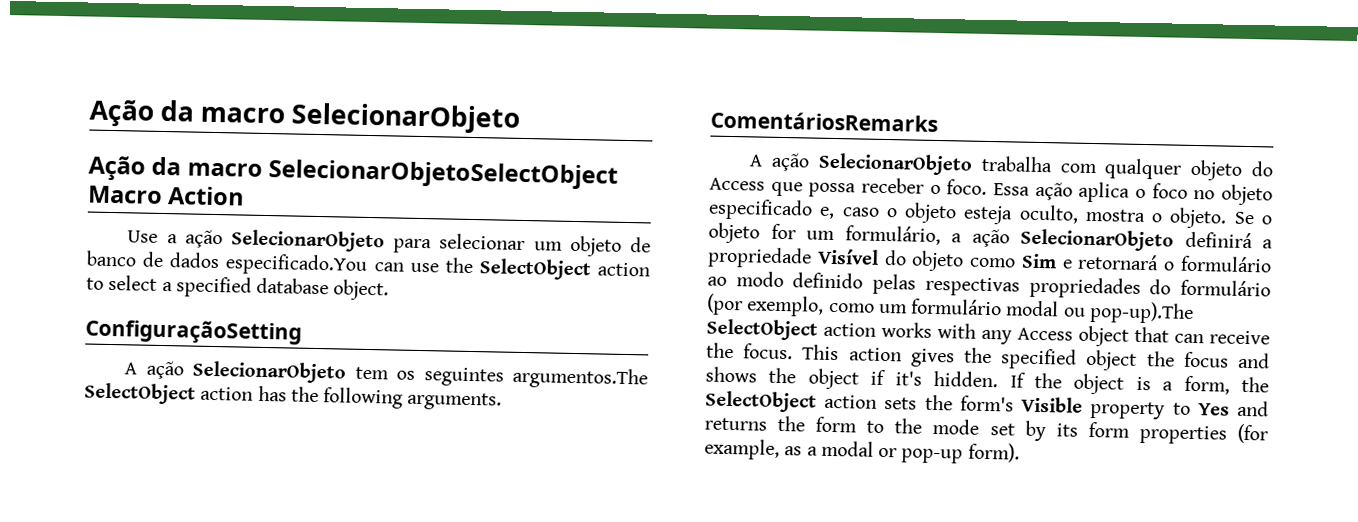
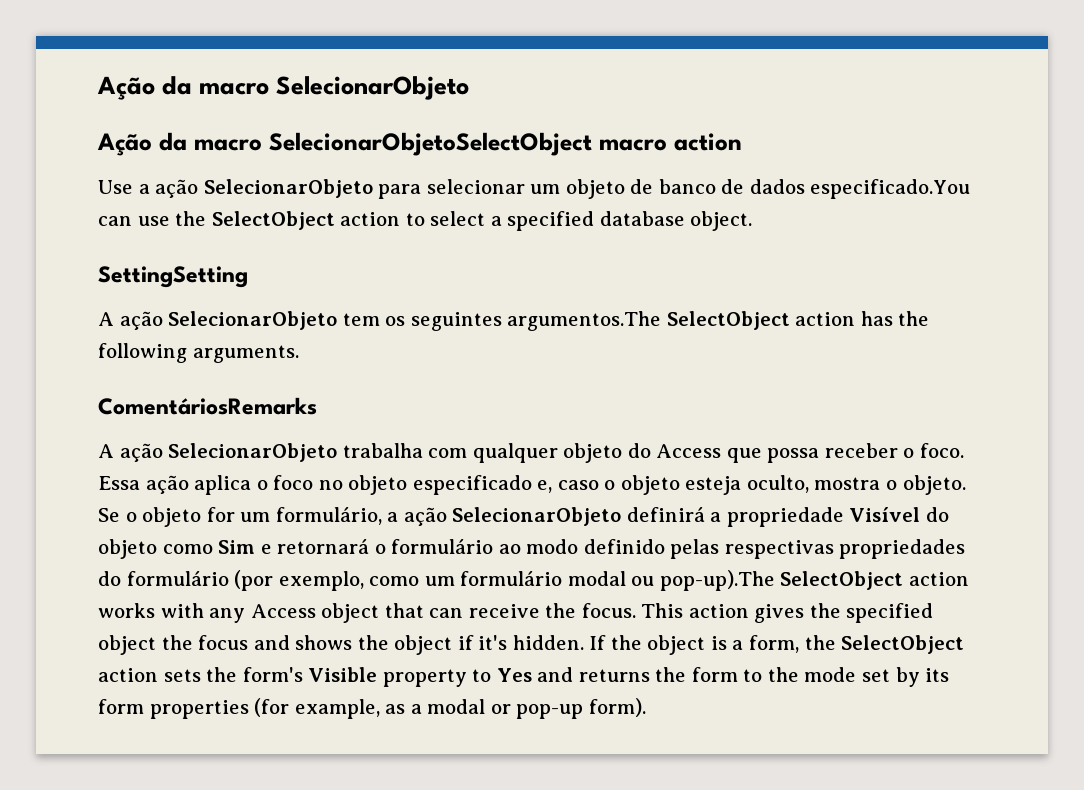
[88,185,245,206] Macro Action -> [599,133,742,151] macro action
[85,318,302,345] ConfiguraçãoSetting -> [98,266,248,288] SettingSetting

